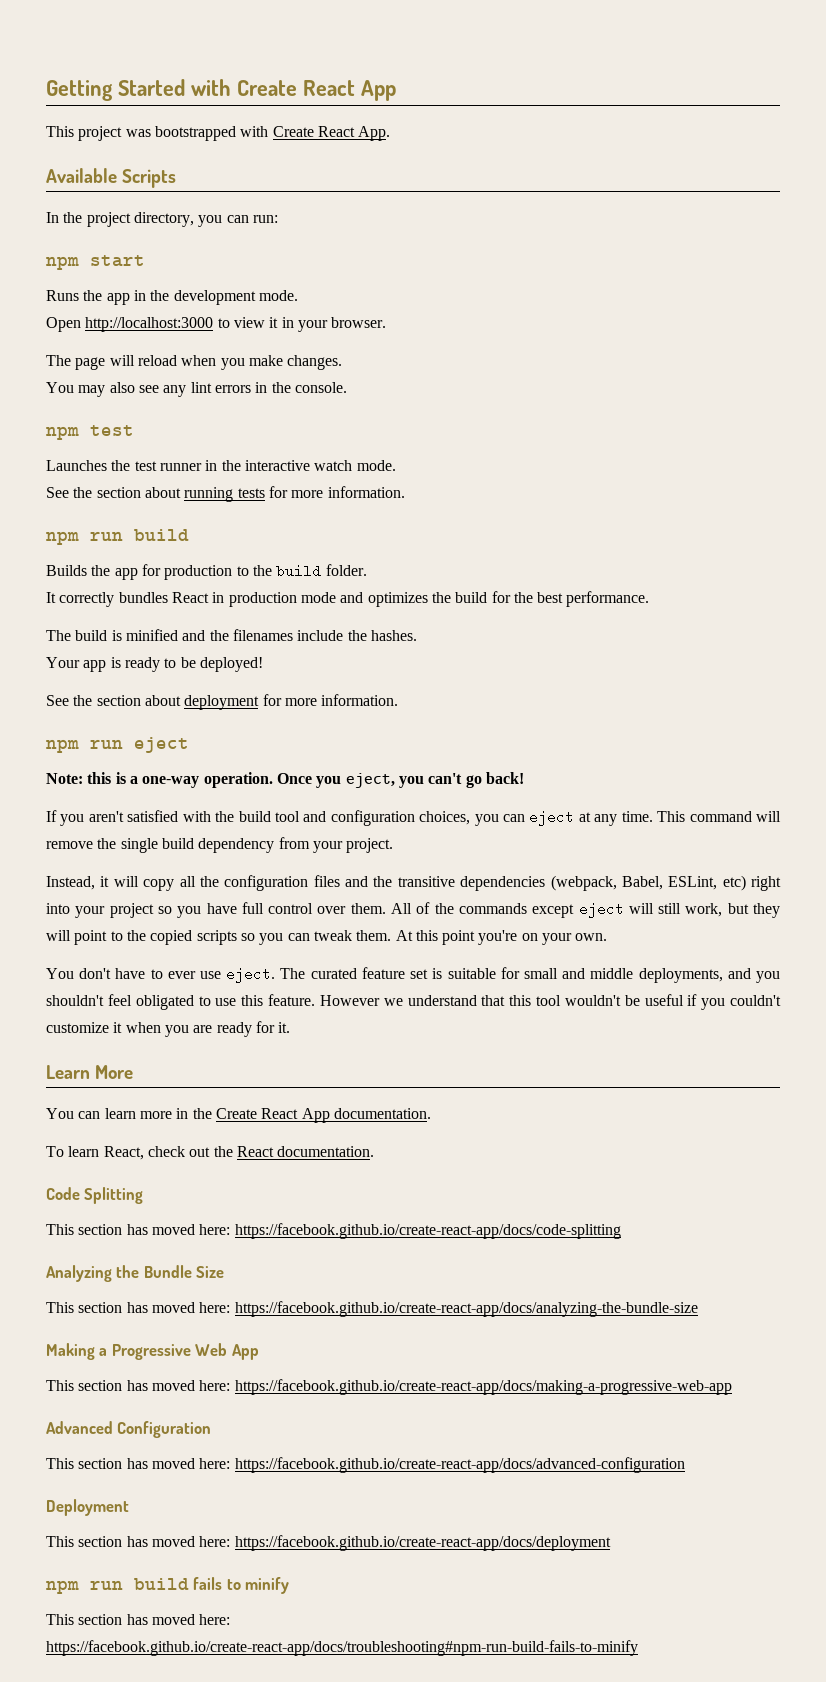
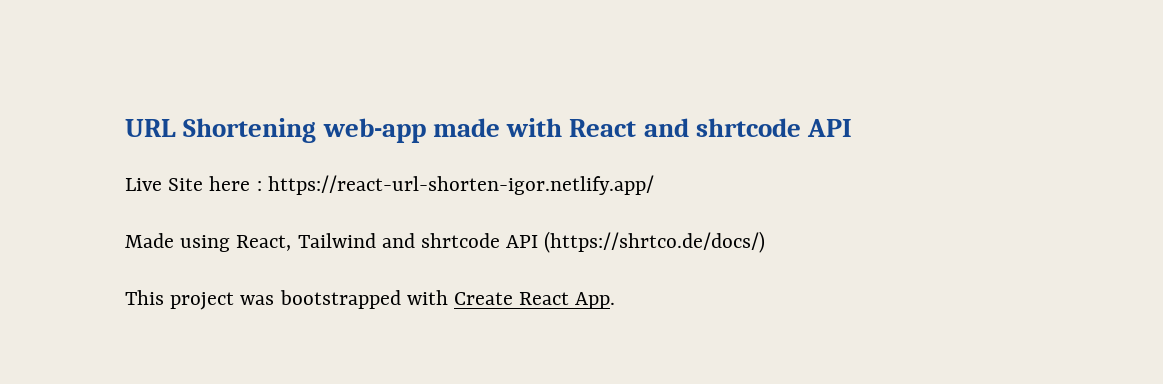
[46,79,396,101] Getting Started with Create React App -> [125,118,853,143] [125,175,654,195] [125,231,766,253] URL Shortening web-app made with React and shrtcode API // Live Site here : https://react-url-shorten-igor.netlify.app/ // Made using React, Tailwind and shrtcode API (https://shrtco.de/docs/)
[46,168,177,188] [46,212,278,227] [46,255,145,270] [46,290,298,305] [46,317,387,332] [46,355,343,370] [46,382,347,397] [46,425,134,440] [46,460,396,471] [46,486,405,502] [46,529,189,545] [46,564,367,580] [46,591,650,607] [46,629,417,641] [46,657,263,672] [46,694,399,710] [46,737,189,753] [46,772,524,788] [46,810,782,826] [46,837,394,853] [46,875,781,891] [46,902,780,918] [46,930,608,945] [46,967,780,983] [46,994,782,1010] [46,1021,291,1037] [46,1065,134,1079] [46,1108,431,1123] [46,1146,375,1160] [46,1187,144,1204] [46,1223,621,1239] [46,1265,225,1282] [46,1301,698,1317] [46,1343,259,1360] [46,1379,732,1395] [46,1421,212,1438] [46,1457,685,1473] [46,1499,129,1516] [46,1535,611,1551] [46,1577,290,1594] [46,1614,231,1625] [46,1640,638,1656] // Available Scripts // In the project directory, you can run: // npm start // Runs the app in the development mode. // Open http://localhost:3000 to view it in your browser. // The page will reload when you make changes. // You may also see any lint errors in the console. // npm test // Launches the test runner in the interactive watch mode. // See the section about running tests for more information. // npm run build // Builds the app for production to the build folder. // It correctly bundles React in production mode and optimizes the build for the best performance. // The build is minified and the filenames include the hashes. // Your app is ready to be deployed! // See the section about deployment for more information. // npm run eject // Note: this is a one-way operation. Once you eject, you can't go back! // If you aren't satisfied with the build tool and configuration choices, you can eject at any time. This command will remove the single build dependency from your project. // Instead, it will copy all the configuration files and the transitive dependencies (webpack, Babel, ESLint, etc) right into your project so you have full control over them. All of the commands except eject will still work, but they will point to the copied scripts so you can tweak them. At this point you're on your own. // You don't have to ever use eject. The curated feature set is suitable for small and middle deployments, and you shouldn't feel obligated to use this feature. However we understand that this tool wouldn't be useful if you couldn't customize it when you are ready for it. // Learn More // You can learn more in the Create React App documentation. // To learn React, check out the React documentation. // Code Splitting // This section has moved here: https://facebook.github.io/create-react-app/docs/code-splitting // Analyzing the Bundle Size // This section has moved here: https://facebook.github.io/create-react-app/docs/analyzing-the-bundle-size // Making a Progressive Web App // This section has moved here: https://facebook.github.io/create-react-app/docs/making-a-progressive-web-app // Advanced Configuration // This section has moved here: https://facebook.github.io/create-react-app/docs/advanced-configuration // Deployment // This section has moved here: https://facebook.github.io/create-react-app/docs/deployment // npm run build fails to minify // This section has moved here: https://facebook.github.io/create-react-app/docs/troubleshooting#npm-run-build-fails-to-minify -> (616, 300) none

